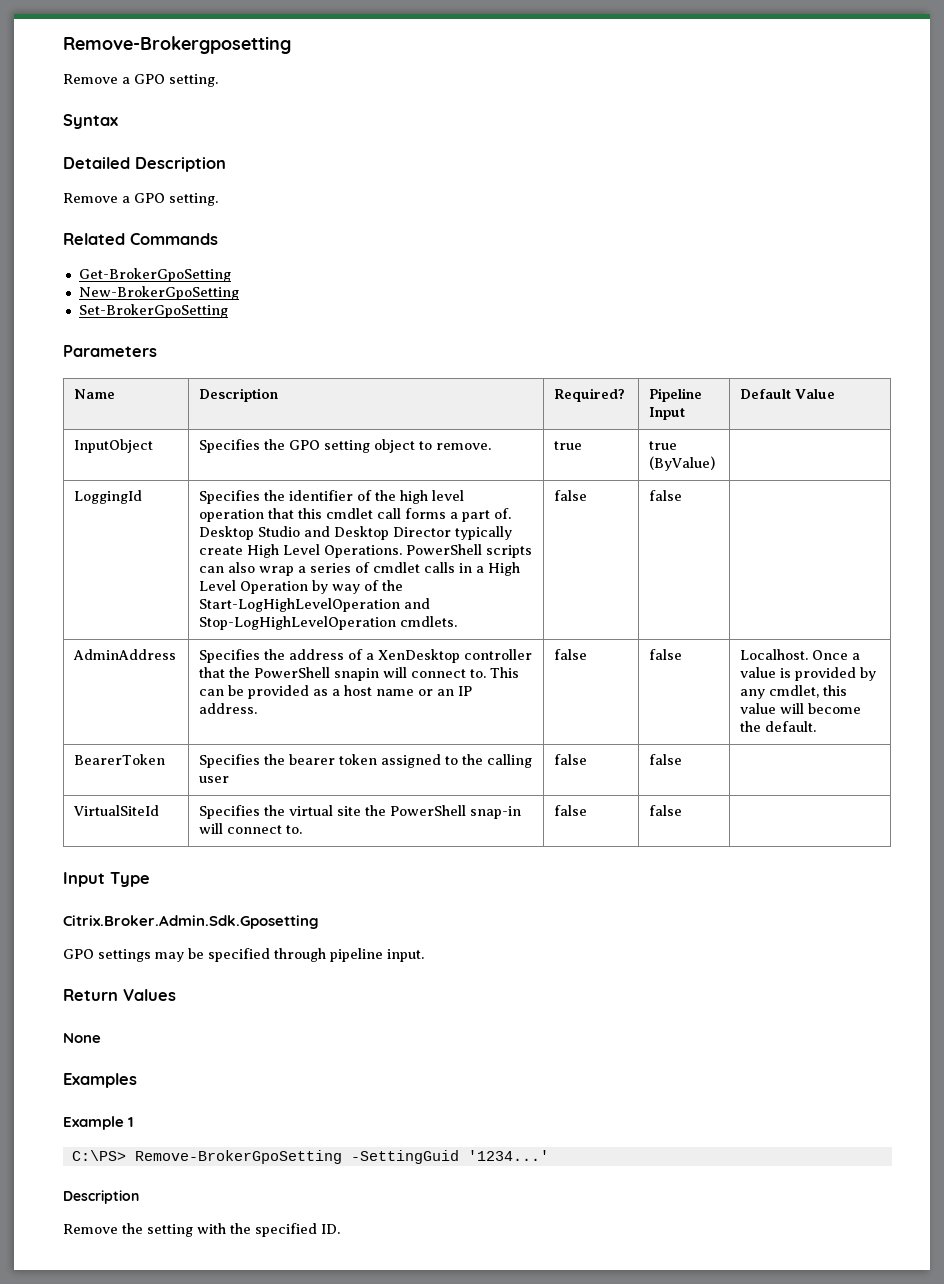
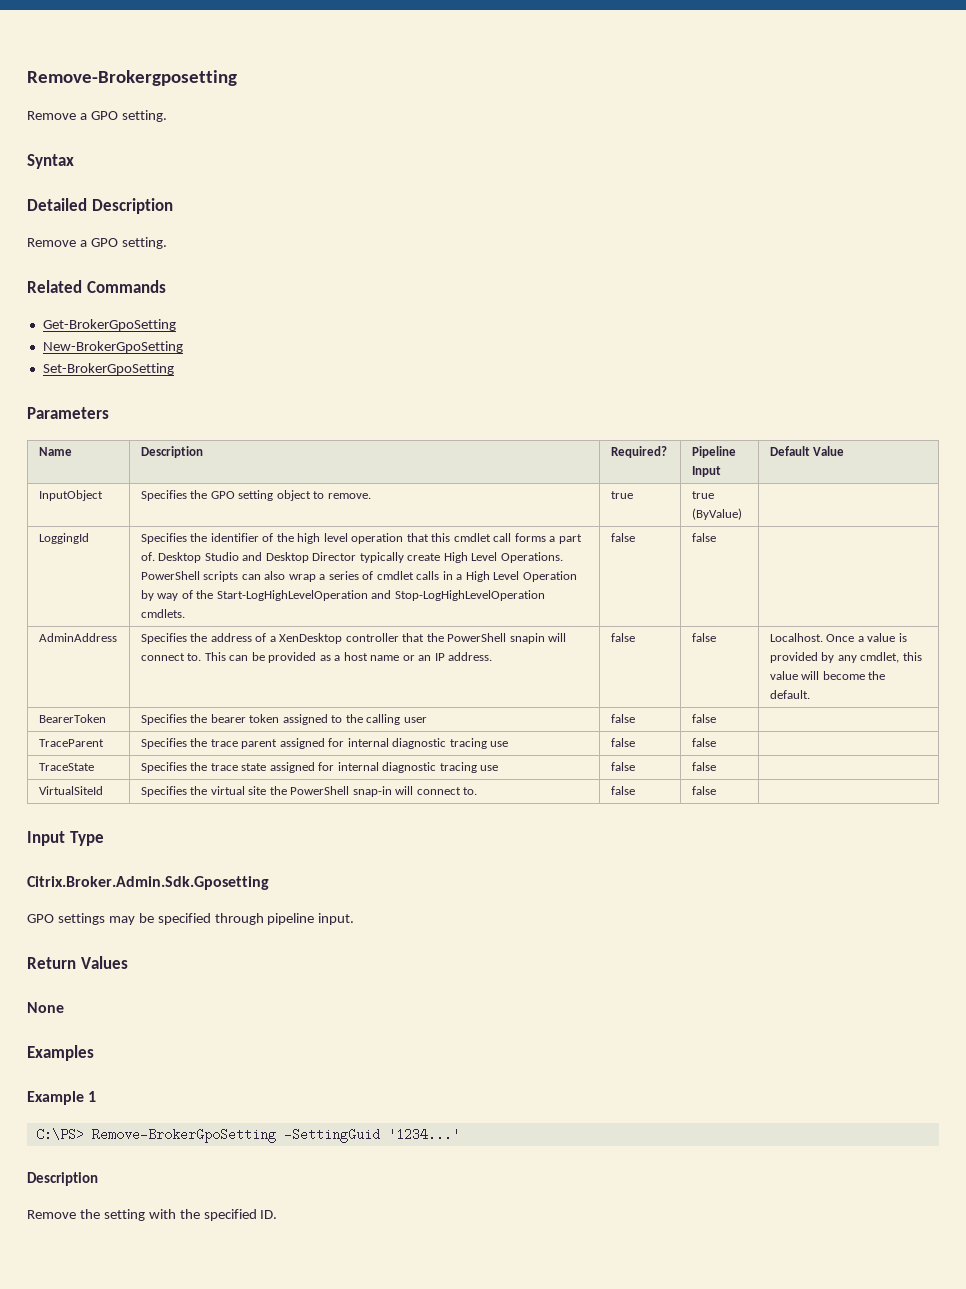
(683, 759) none -> [38,739,104,747] [140,738,509,749] [610,738,635,747] [691,738,716,747] [38,763,94,771] [140,762,499,773] [610,762,635,771] [691,762,716,771] // TraceParent | Specifies the trace parent assigned for internal diagnostic tracing use | false | false | // TraceState | Specifies the trace state assigned for internal diagnostic tracing use | false | false |

